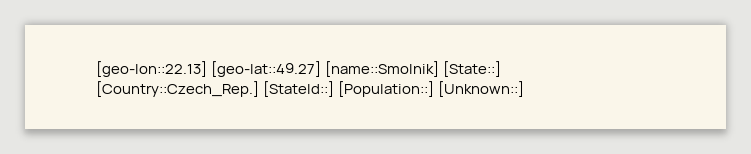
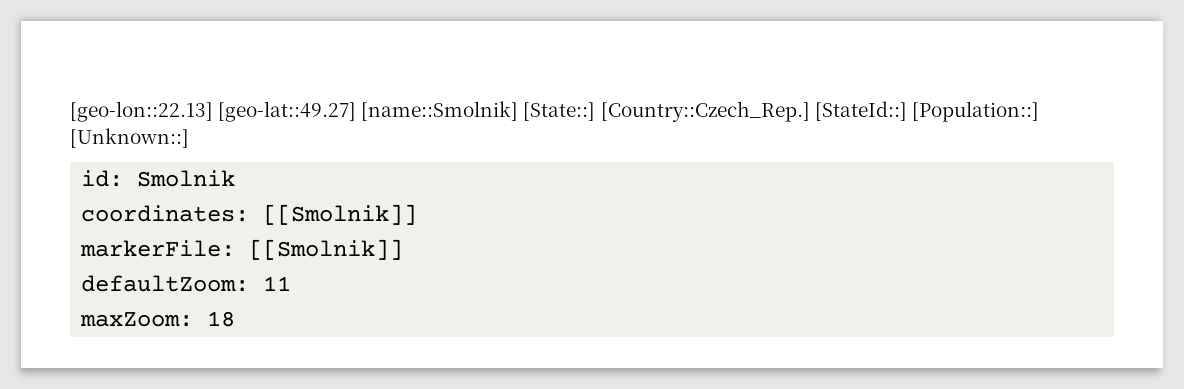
(525, 89) none -> [81,170,236,187] [81,204,418,225] [80,239,404,260] [81,275,292,292] [80,311,236,327] // id: Smolnik // coordinates: [[Smolnik]] // markerFile: [[Smolnik]] // defaultZoom: 11 // maxZoom: 18

